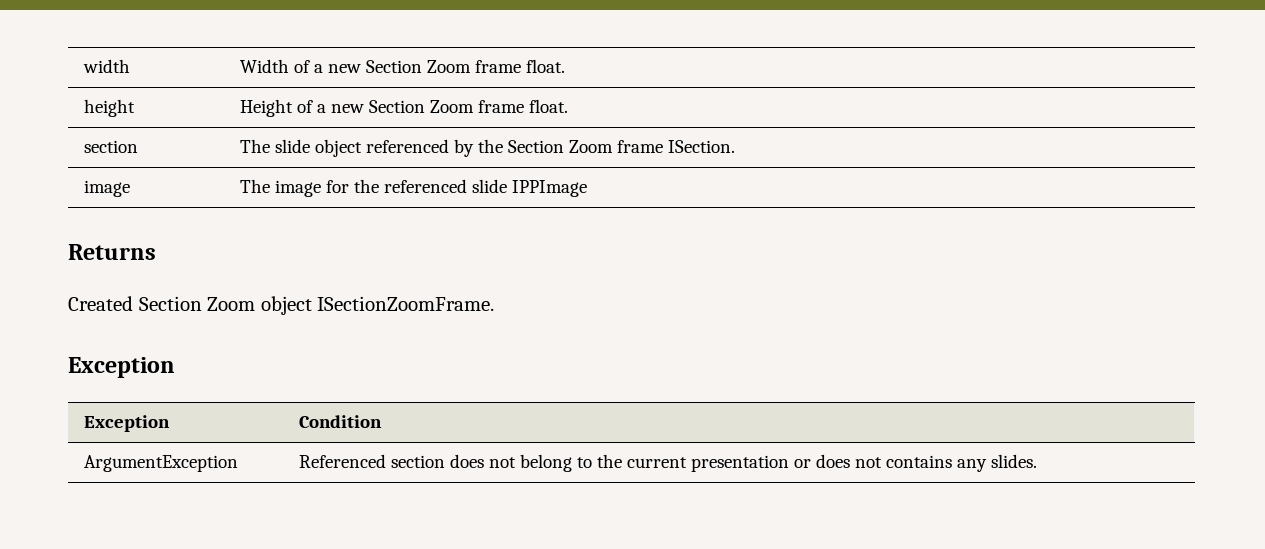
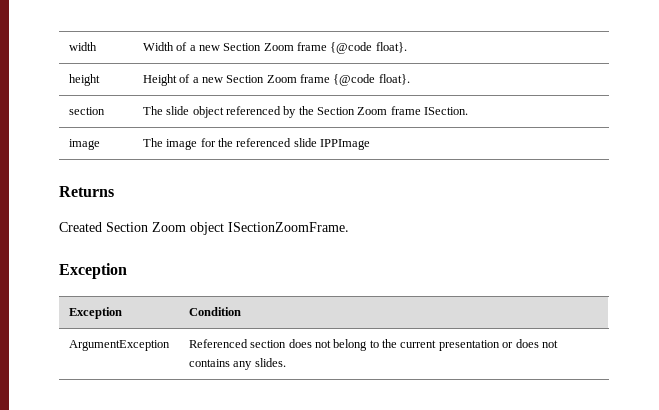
[526,59,566,73] float. -> [330,42,407,54] {@code float}.
[529,99,569,113] float. -> [333,74,410,86] {@code float}.

